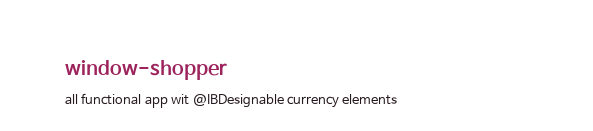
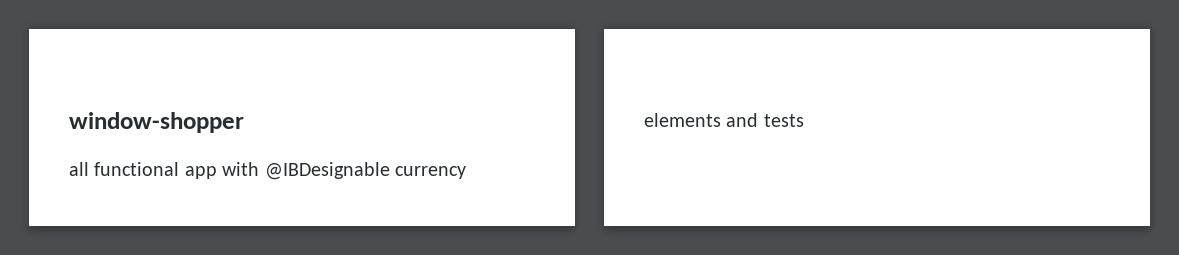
[171,94,190,105] wit -> [222,162,260,176] with
(398, 99) none -> [726,113,804,127] and tests

